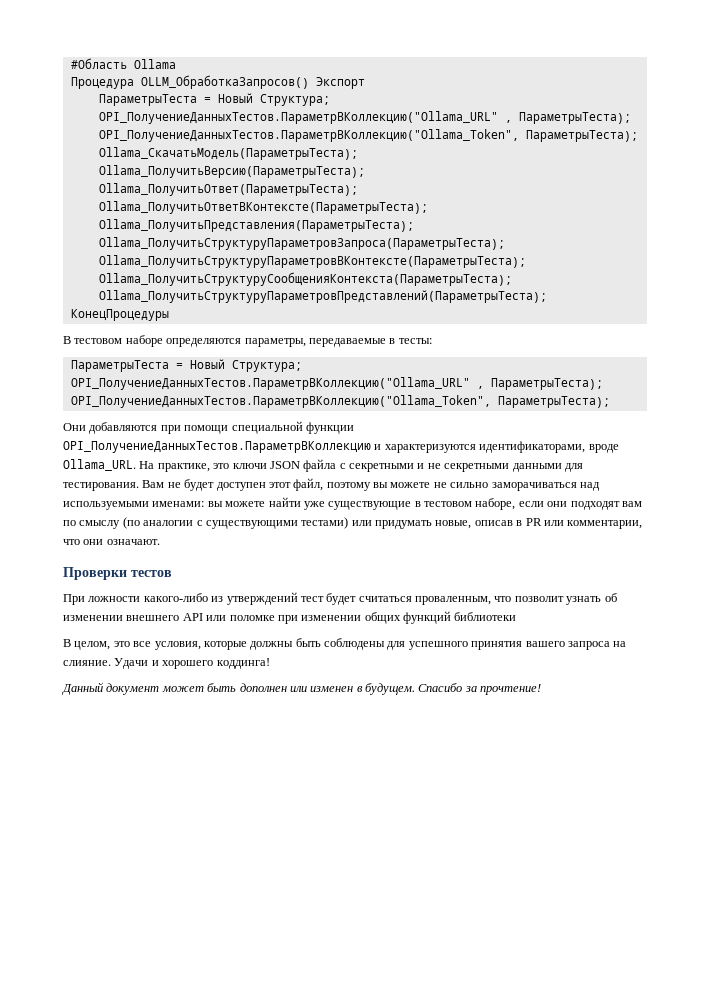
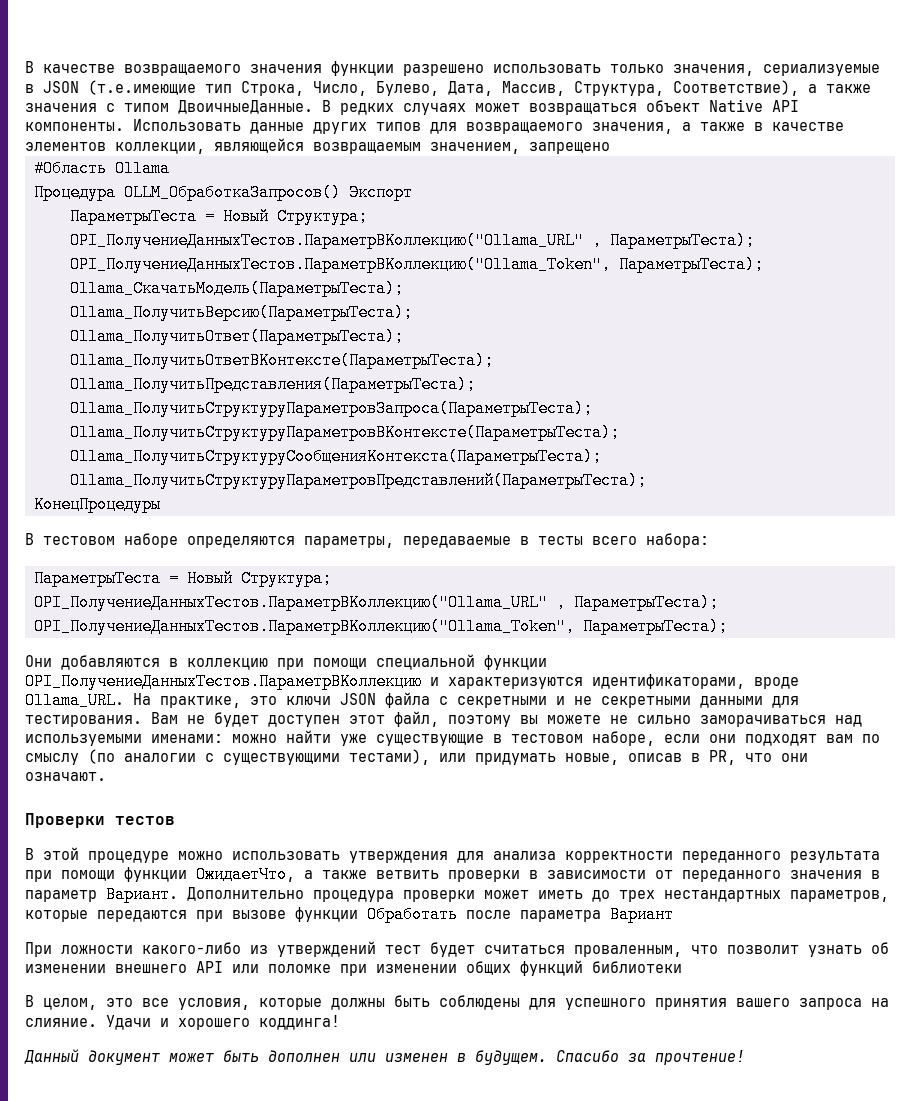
(70, 63) none -> [25,61,880,76] [25,80,871,96] [25,99,799,115] [25,119,844,134] [25,138,610,154] В качестве возвращаемого значения функции разрешено использовать только значения, сериализуемые в JSON (т.е.имеющие тип Строка, Число, Булево, Дата, Массив, Структура, Соответствие), а также значения с типом ДвоичныеДанные. В редких случаях может возвращаться объект Native API компоненты. Использовать данные других типов для возвращаемого значения, а также в качестве элементов коллекции, являющейся возвращаемым значением, запрещено //
[398,338,432,344] тесты: -> [538,533,709,548] тесты всего набора:
(158, 428) none -> [169,658,268,670] в коллекцию
[207,501,266,507] вы можете -> [232,734,277,743] можно
[301,517,349,529] тестами) -> [349,749,430,765] тестами),
[525,518,643,529] PR или комментарии, -> [709,750,736,765] PR,
(172, 573) none -> [25,847,880,863] [25,867,880,883] [25,887,889,903] [25,907,673,923] // В этой процедуре можно использовать утверждения для анализа корректности переданного результата при помощи функции ОжидаетЧто, а также ветвить проверки в зависимости от переданного значения в параметр Вариант. Дополнительно процедура проверки может иметь до трех нестандартных параметров, которые передаются при вызове функции Обработать после параметра Вариант

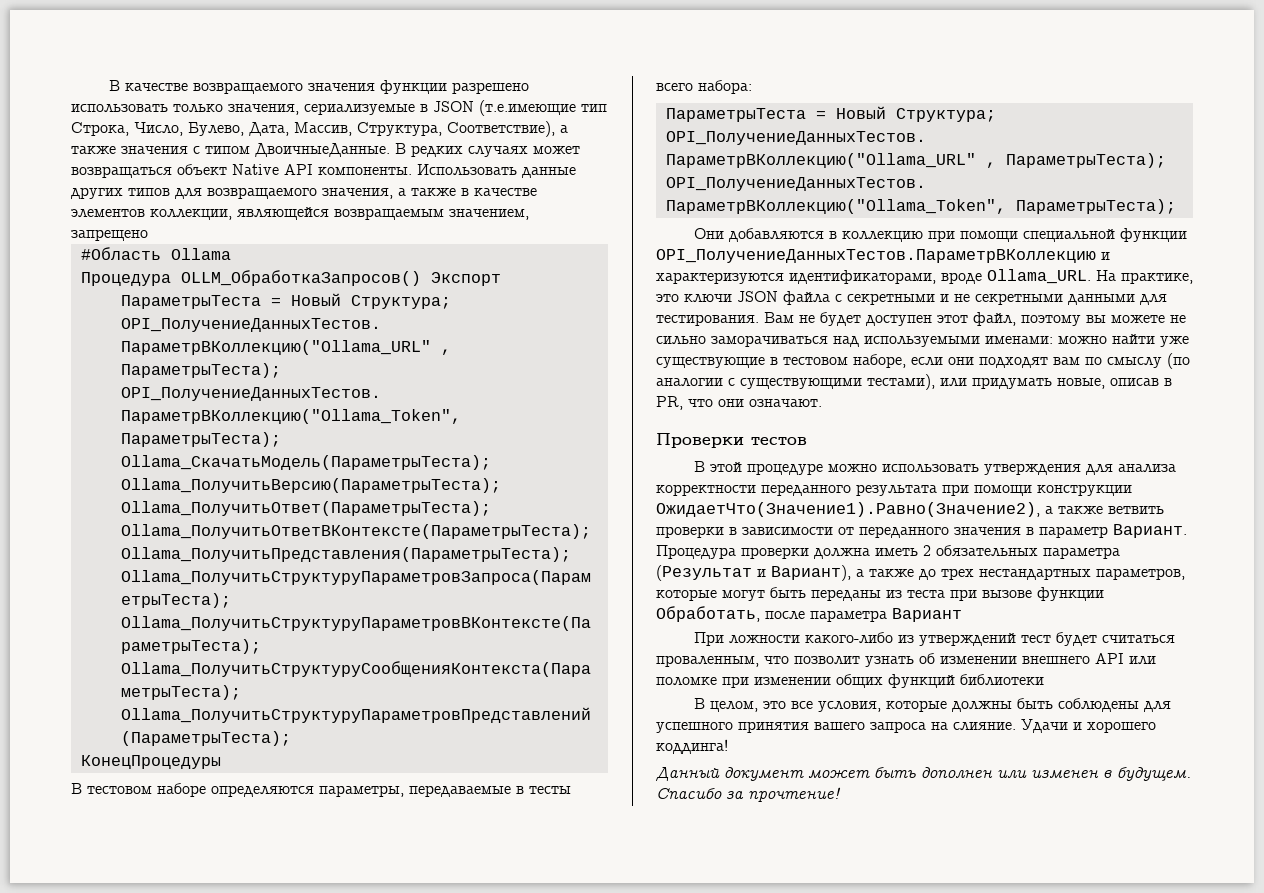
[124,867,295,883] функции ОжидаетЧто, -> [1037,484,1132,496] [656,502,1040,517] конструкции ОжидаетЧто(Значение1).Равно(Значение2),
[187,887,583,902] Дополнительно процедура проверки может иметь -> [656,545,1120,559] [656,565,914,581] Процедура проверки должна иметь 2 обязательных параметра (Результат и Вариант), а также
[97,910,187,922] передаются -> [722,587,945,601] могут быть переданы из теста
[367,907,457,923] Обработать -> [656,606,760,622] Обработать,

